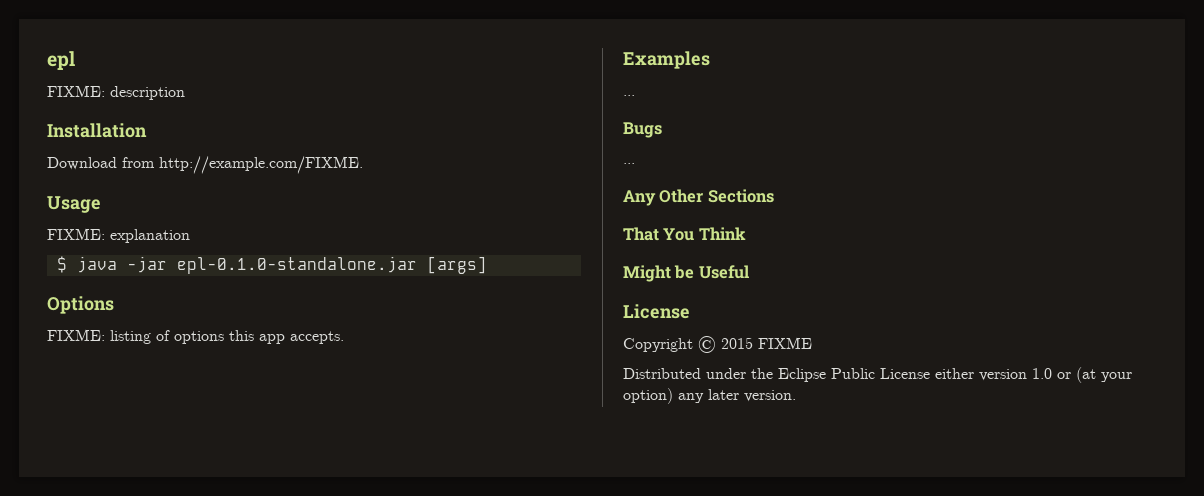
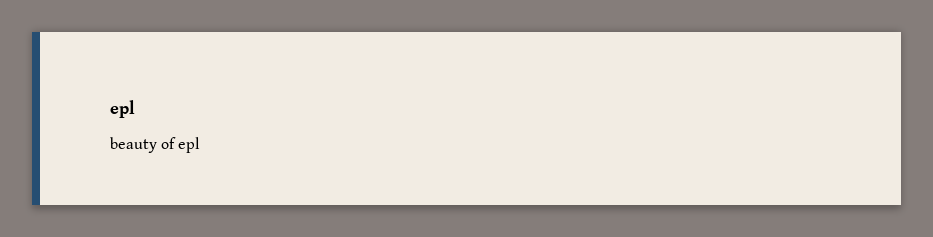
[47,85,185,100] [47,123,147,138] [47,156,363,174] [47,196,101,213] [47,228,190,243] [56,256,487,274] [47,296,114,314] [47,329,344,344] [623,51,710,69] [623,95,635,96] [623,122,662,138] [623,163,635,164] [623,189,774,206] [623,227,746,241] [623,265,749,282] [623,304,690,319] [623,336,812,353] [623,367,1132,383] [623,388,796,404] FIXME: description // Installation // Download from http://example.com/FIXME. // Usage // FIXME: explanation // $ java -jar epl-0.1.0-standalone.jar [args] // Options // FIXME: listing of options this app accepts. // Examples // ... // Bugs // ... // Any Other Sections // That You Think // Might be Useful // License // Copyright © 2015 FIXME // Distributed under the Eclipse Public License either version 1.0 or (at your option) any later version. -> [110,137,201,153] beauty of epl

